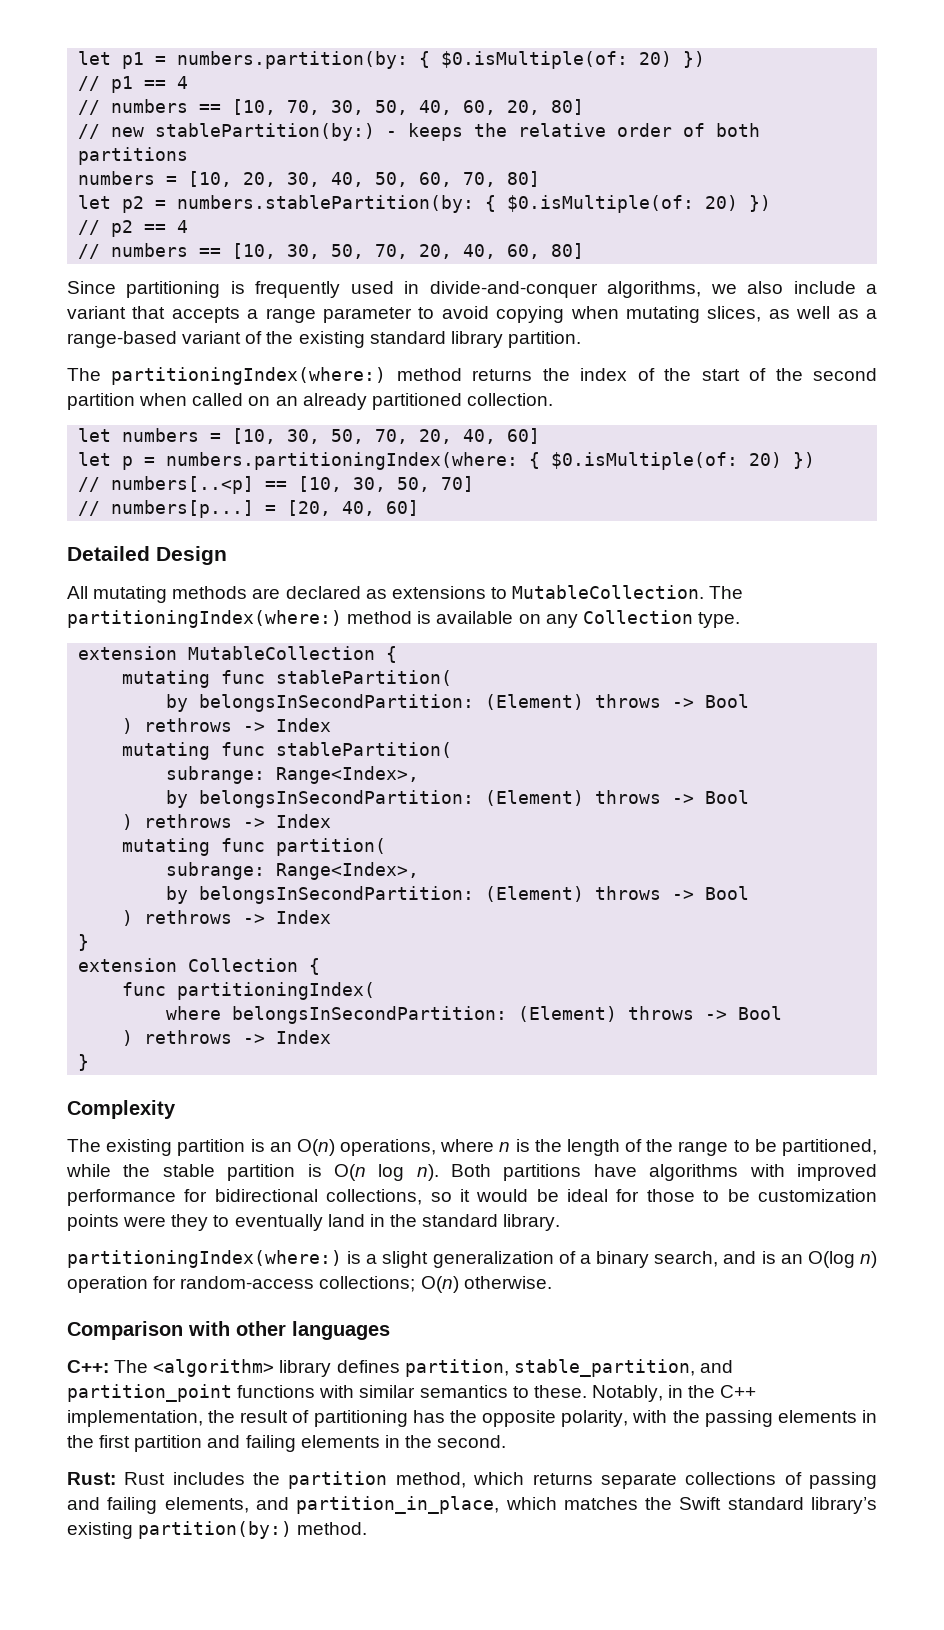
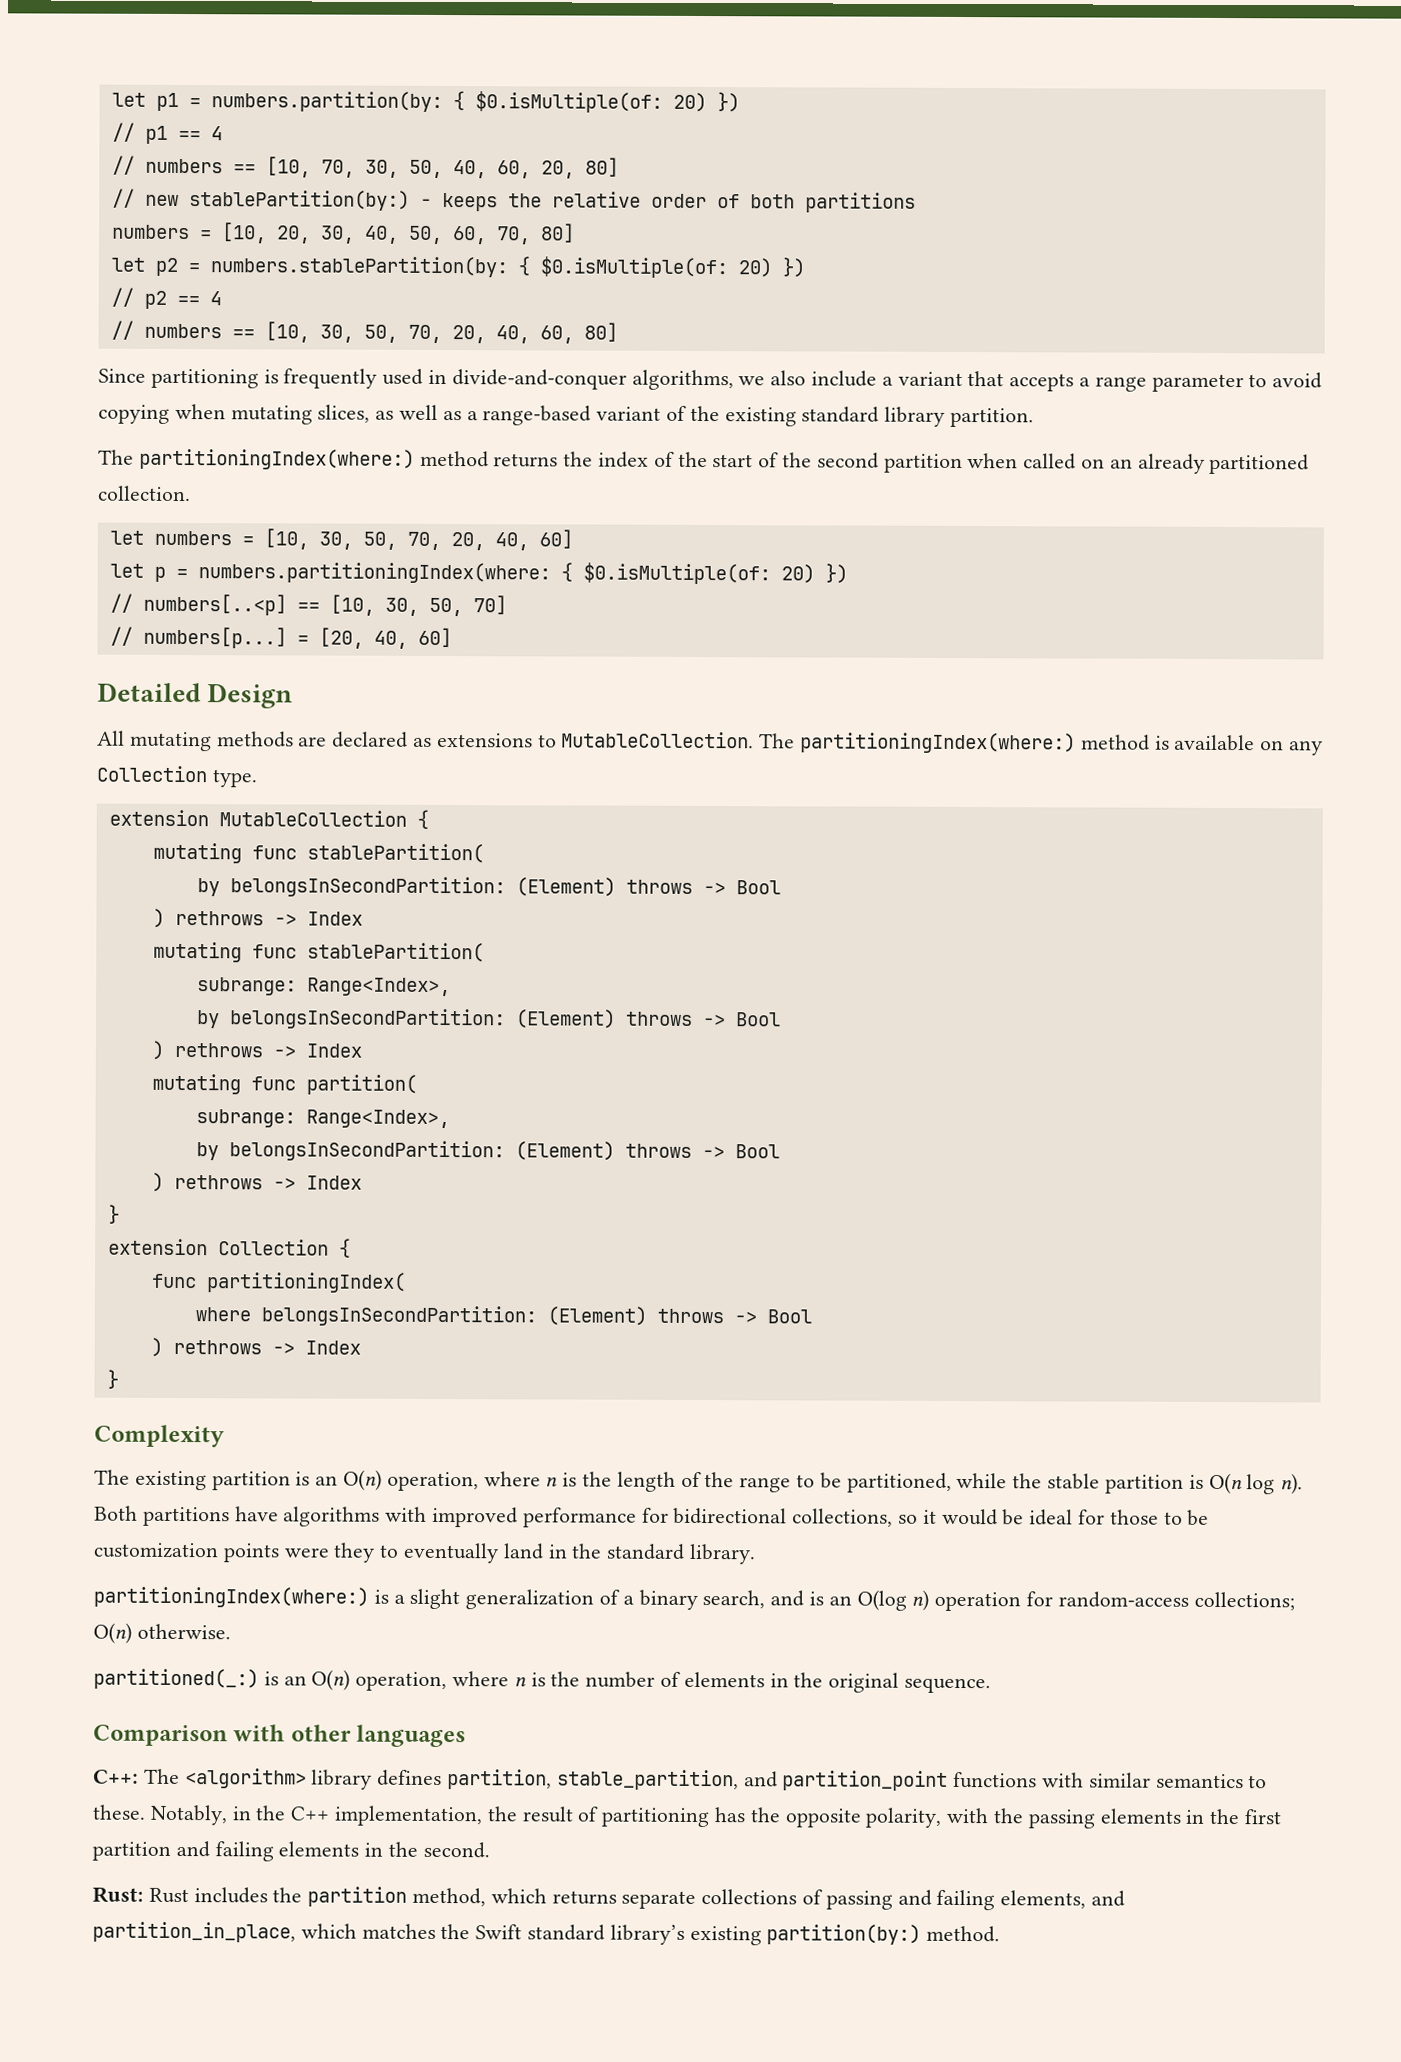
[340,1139,437,1156] operations, -> [386,1471,479,1492] operation,
(552, 1282) none -> [93,1668,992,1694] // partitioned(_:) is an O(n) operation, where n is the number of elements in the original sequence.

